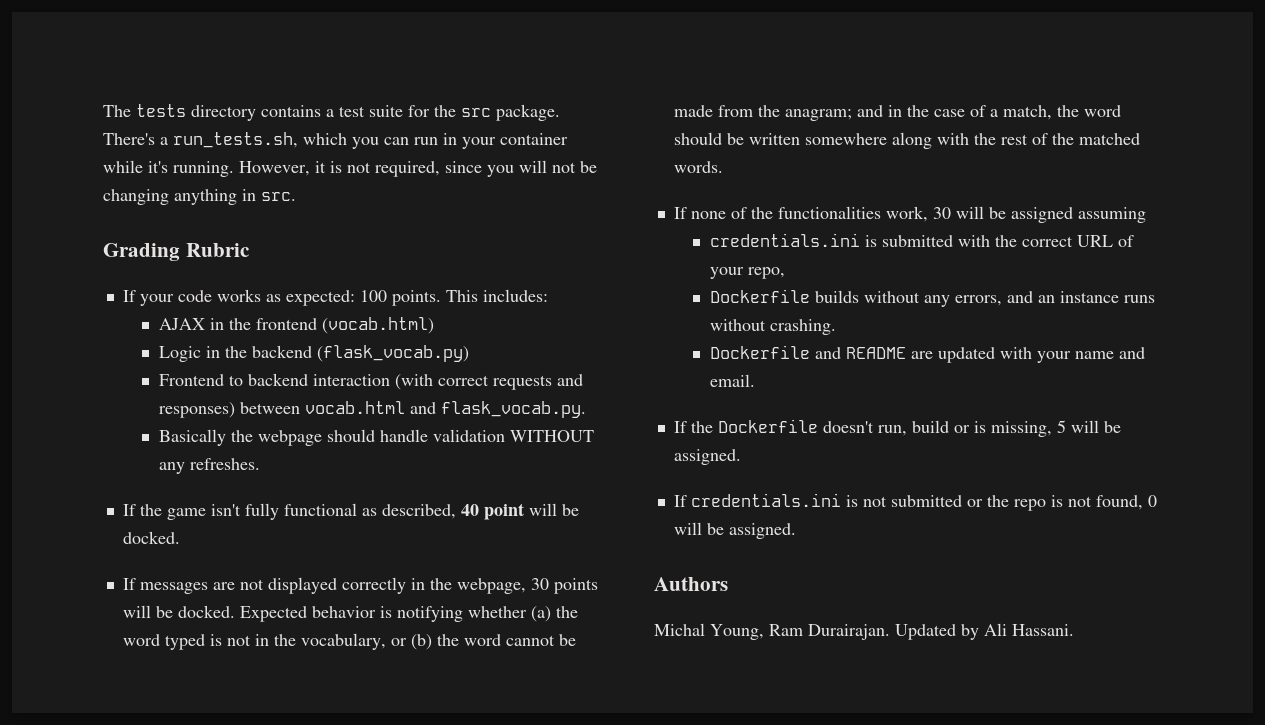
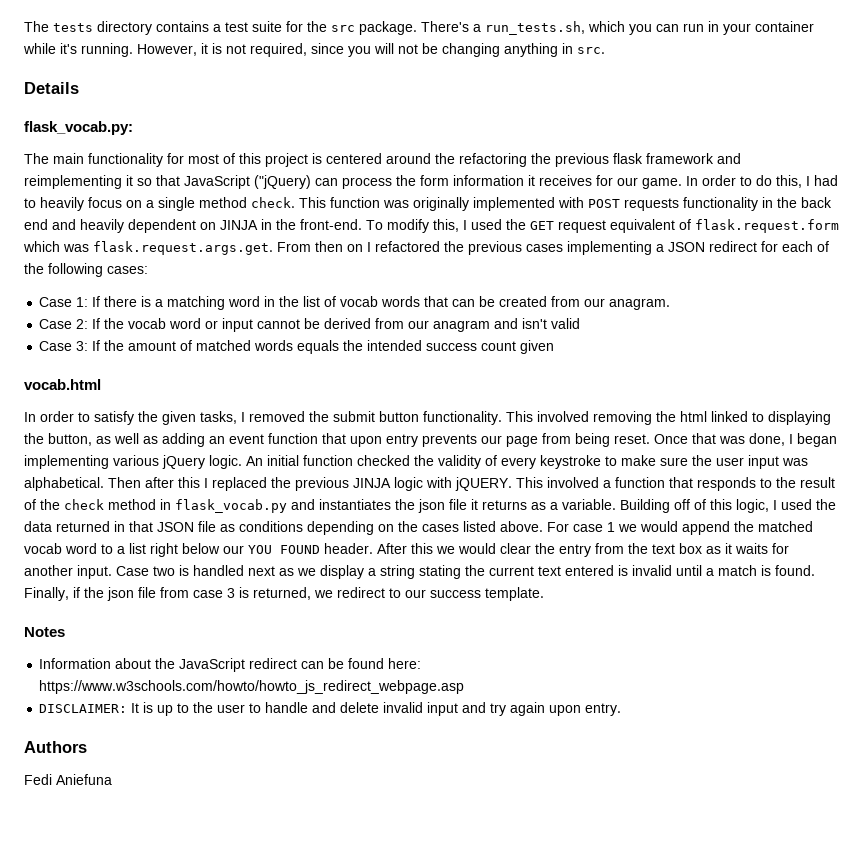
[103,243,250,261] [122,289,548,306] [158,317,434,334] [158,345,469,362] [158,373,583,390] [158,401,586,418] [158,429,594,446] [158,458,260,474] [122,503,579,520] [122,531,180,544] [122,577,598,594] [122,605,578,622] [122,633,576,650] [673,105,1121,121] [673,132,1140,149] [673,161,723,173] [673,206,1146,223] [709,233,1134,247] [709,267,785,279] [709,289,1155,307] [709,319,836,335] [709,345,1145,363] [709,374,755,387] [673,419,1121,437] [673,449,741,465] [673,493,1157,511] [673,522,796,539] [654,577,728,591] [654,623,1074,640] Grading Rubric // If your code works as expected: 100 points. This includes: // AJAX in the frontend (vocab.html) // Logic in the backend (flask_vocab.py) // Frontend to backend interaction (with correct requests and responses) between vocab.html and flask_vocab.py. // Basically the webpage should handle validation WITHOUT any refreshes. // If the game isn't fully functional as described, 40 point will be docked. // If messages are not displayed correctly in the webpage, 30 points will be docked. Expected behavior is notifying whether (a) the word typed is not in the vocabulary, or (b) the word cannot be made from the anagram; and in the case of a match, the word should be written somewhere along with the rest of the matched words. // If none of the functionalities work, 30 will be assigned assuming // credentials.ini is submitted with the correct URL of your repo, // Dockerfile builds without any errors, and an instance runs without crashing. // Dockerfile and README are updated with your name and email. // If the Dockerfile doesn't run, build or is missing, 5 will be assigned. // If credentials.ini is not submitted or the repo is not found, 0 will be assigned. // Authors // Michal Young, Ram Durairajan. Updated by Ali Hassani. -> [24,82,79,94] [24,121,133,135] [24,153,741,167] [24,175,838,189] [24,197,832,211] [24,219,839,233] [23,241,829,255] [24,263,148,277] [39,296,671,310] [39,318,581,332] [39,340,555,354] [24,379,101,390] [24,411,831,425] [24,433,837,447] [24,455,808,469] [24,477,835,491] [24,499,836,513] [24,521,813,535] [24,543,789,557] [24,565,815,579] [24,587,544,601] [24,627,65,637] [39,658,422,672] [39,680,465,694] [39,702,622,716] [24,741,87,753] [24,774,112,785] Details // flask_vocab.py: // The main functionality for most of this project is centered around the refactoring the previous flask framework and reimplementing it so that JavaScript ("jQuery) can process the form information it receives for our game. In order to do this, I had to heavily focus on a single method check. This function was originally implemented with POST requests functionality in the back end and heavily dependent on JINJA in the front-end. To modify this, I used the GET request equivalent of flask.request.form which was flask.request.args.get. From then on I refactored the previous cases implementing a JSON redirect for each of the following cases: // Case 1: If there is a matching word in the list of vocab words that can be created from our anagram. // Case 2: If the vocab word or input cannot be derived from our anagram and isn't valid // Case 3: If the amount of matched words equals the intended success count given // vocab.html // In order to satisfy the given tasks, I removed the submit button functionality. This involved removing the html linked to displaying the button, as well as adding an event function that upon entry prevents our page from being reset. Once that was done, I began implementing various jQuery logic. An initial function checked the validity of every keystroke to make sure the user input was alphabetical. Then after this I replaced the previous JINJA logic with jQUERY. This involved a function that responds to the result of the check method in flask_vocab.py and instantiates the json file it returns as a variable. Building off of this logic, I used the data returned in that JSON file as conditions depending on the cases listed above. For case 1 we would append the matched vocab word to a list right below our YOU FOUND header. After this we would clear the entry from the text box as it waits for another input. Case two is handled next as we display a string stating the current text entered is invalid until a match is found. Finally, if the json file from case 3 is returned, we redirect to our success template. // Notes // Information about the JavaScript redirect can be found here: https://www.w3schools.com/howto/howto_js_redirect_webpage.asp // DISCLAIMER: It is up to the user to handle and delete invalid input and try again upon entry. // Authors // Fedi Aniefuna

